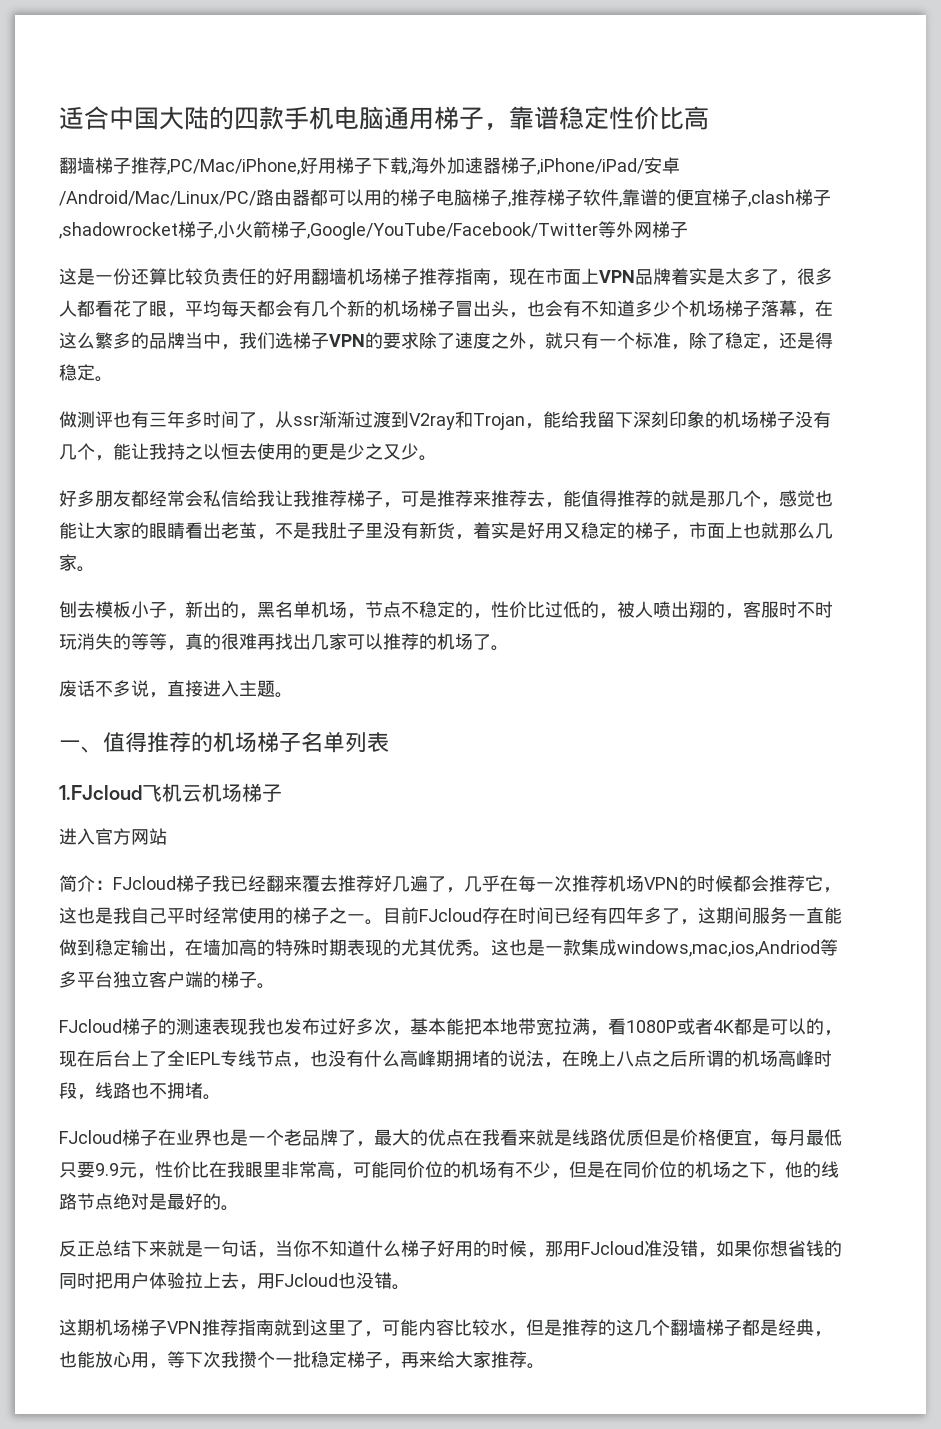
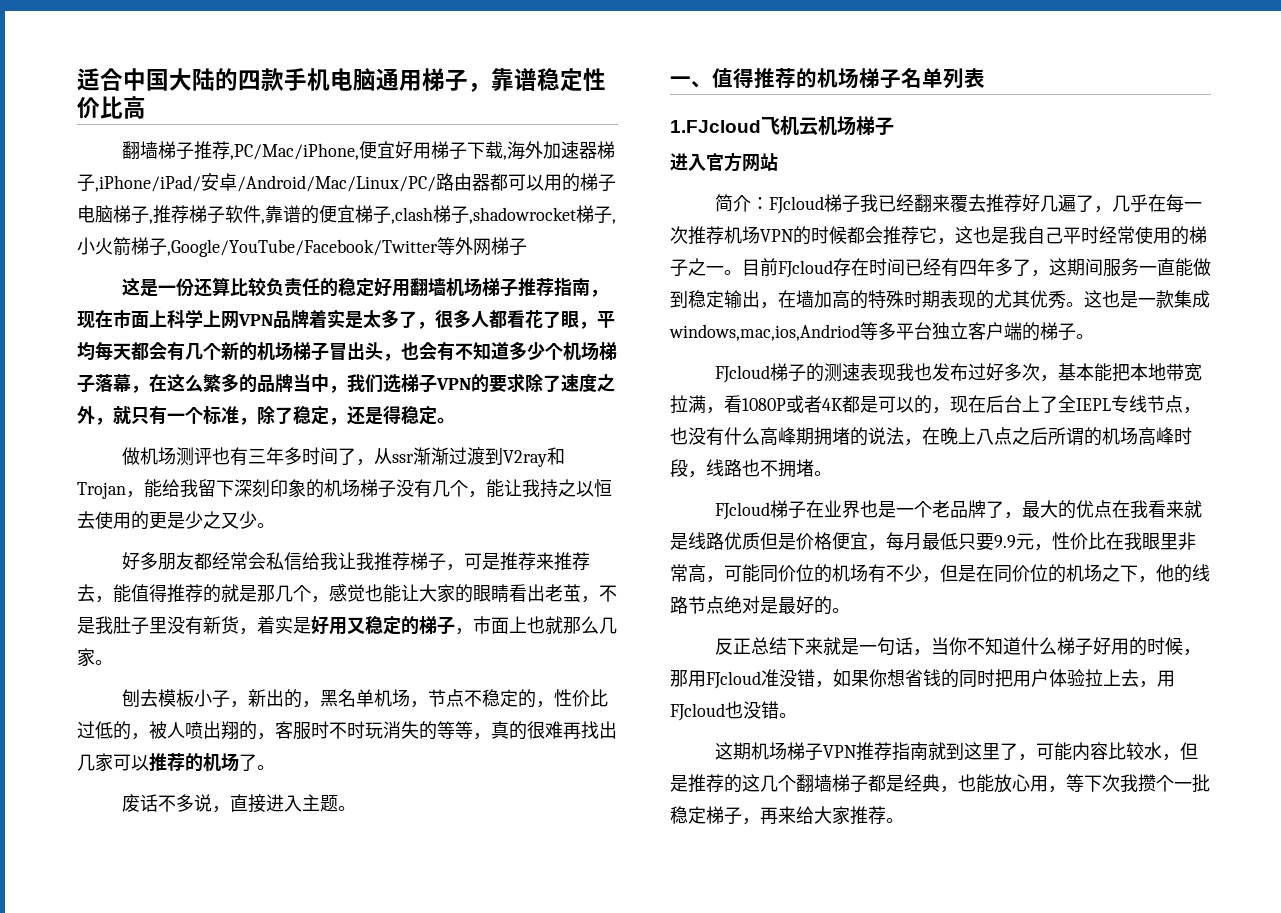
(300, 166) none -> [358,141,395,159] 便宜
(275, 276) none -> [337,277,374,297] 稳定
(599, 276) none -> [167,309,239,329] 科学上网
(77, 419) none -> [139,447,176,465] 机场

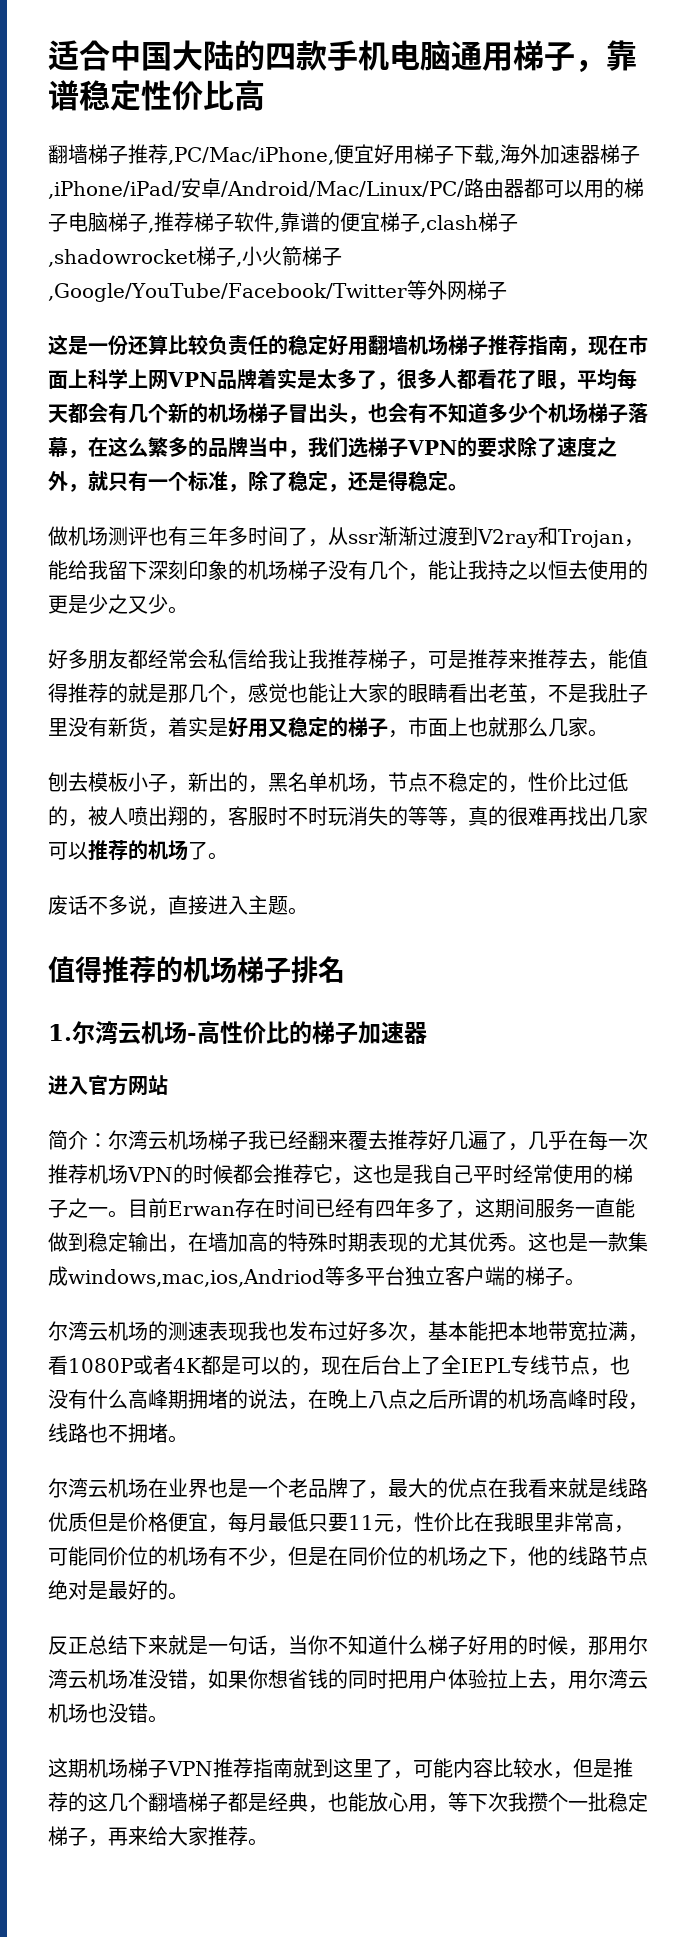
[670,76,712,88] 一、 -> (308, 911) none
[901,68,985,89] [670,116,894,136] 名单列表 // 1.FJcloud飞机云机场梯子 -> [291,956,345,983] [48,1021,427,1045] 排名 // 1.尔湾云机场-高性价比的梯子加速器
[768,196,824,214] FJcloud -> [108,1130,208,1150] 尔湾云机场
[778,260,833,278] FJcloud -> [168,1201,235,1216] Erwan
[714,363,806,383] FJcloud梯子 -> [48,1321,148,1341] 尔湾云机场
[714,500,806,520] FJcloud梯子 -> [48,1478,148,1498] 尔湾云机场
[994,535,1016,548] 9.9 -> [348,1515,374,1530] 11
[706,671,761,689] FJcloud -> [628,1635,648,1655] [48,1669,128,1689] 尔湾云机场
[670,703,725,721] FJcloud -> [588,1669,648,1689] [48,1703,88,1723] 尔湾云机场

